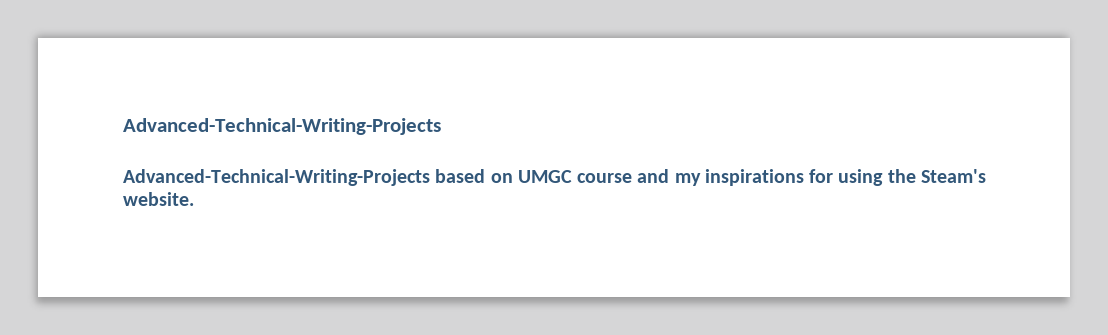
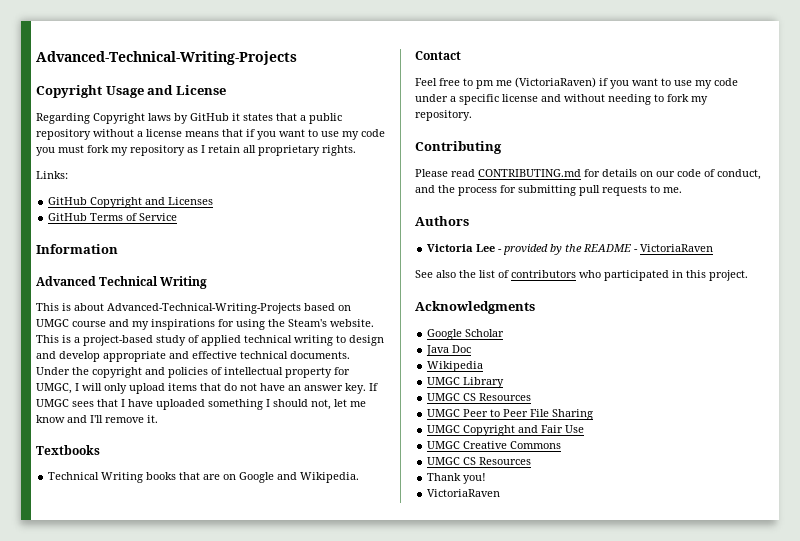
(441, 126) none -> [36,85,226,98] [36,113,342,124] [36,129,385,140] [36,145,356,156] [36,171,68,179] [48,197,214,208] [48,213,178,221] [36,244,118,254] [36,276,208,289] [36,303,104,311] Copyright Usage and License // Regarding Copyright laws by GitHub it states that a public repository without a license means that if you want to use my code you must fork my repository as I retain all proprietary rights. // Links: // GitHub Copyright and Licenses // GitHub Terms of Service // Information // Advanced Technical Writing // This is about
(194, 199) none -> [36,335,384,346] [36,351,350,362] [36,367,350,378] [36,383,378,394] [36,399,366,410] [36,415,158,423] [36,445,100,455] [48,472,360,483] [415,51,461,60] [415,77,738,89] [415,94,708,105] [415,110,472,121] [415,141,502,154] [415,169,761,180] [415,185,682,196] [415,216,469,226] [427,244,714,255] [415,270,748,281] [415,301,535,314] [427,329,505,340] [426,345,472,356] [427,361,484,372] [427,377,505,388] [427,393,532,401] [427,409,594,420] [427,425,585,436] [427,441,562,449] [427,457,532,465] [427,473,487,484] [427,489,501,497] This is a project-based study of applied technical writing to design and develop appropriate and effective technical documents. Under the copyright and policies of intellectual property for UMGC, I will only upload items that do not have an answer key. If UMGC sees that I have uploaded something I should not, let me know and I'll remove it. // Textbooks // Technical Writing books that are on Google and Wikipedia. // Contact // Feel free to pm me (VictoriaRaven) if you want to use my code under a specific license and without needing to fork my repository. // Contributing // Please read CONTRIBUTING.md for details on our code of conduct, and the process for submitting pull requests to me. // Authors // Victoria Lee - provided by the README - VictoriaRaven // See also the list of contributors who participated in this project. // Acknowledgments // Google Scholar // Java Doc // Wikipedia // UMGC Library // UMGC CS Resources // UMGC Peer to Peer File Sharing // UMGC Copyright and Fair Use // UMGC Creative Commons // UMGC CS Resources // Thank you! // VictoriaRaven

